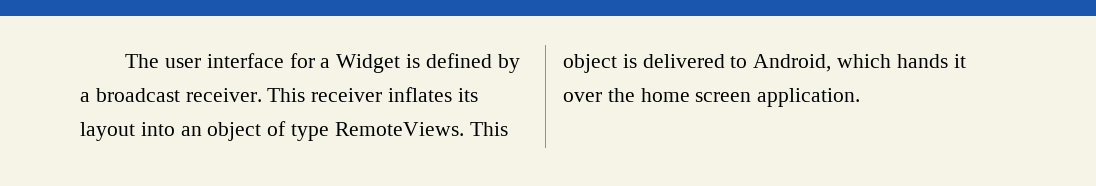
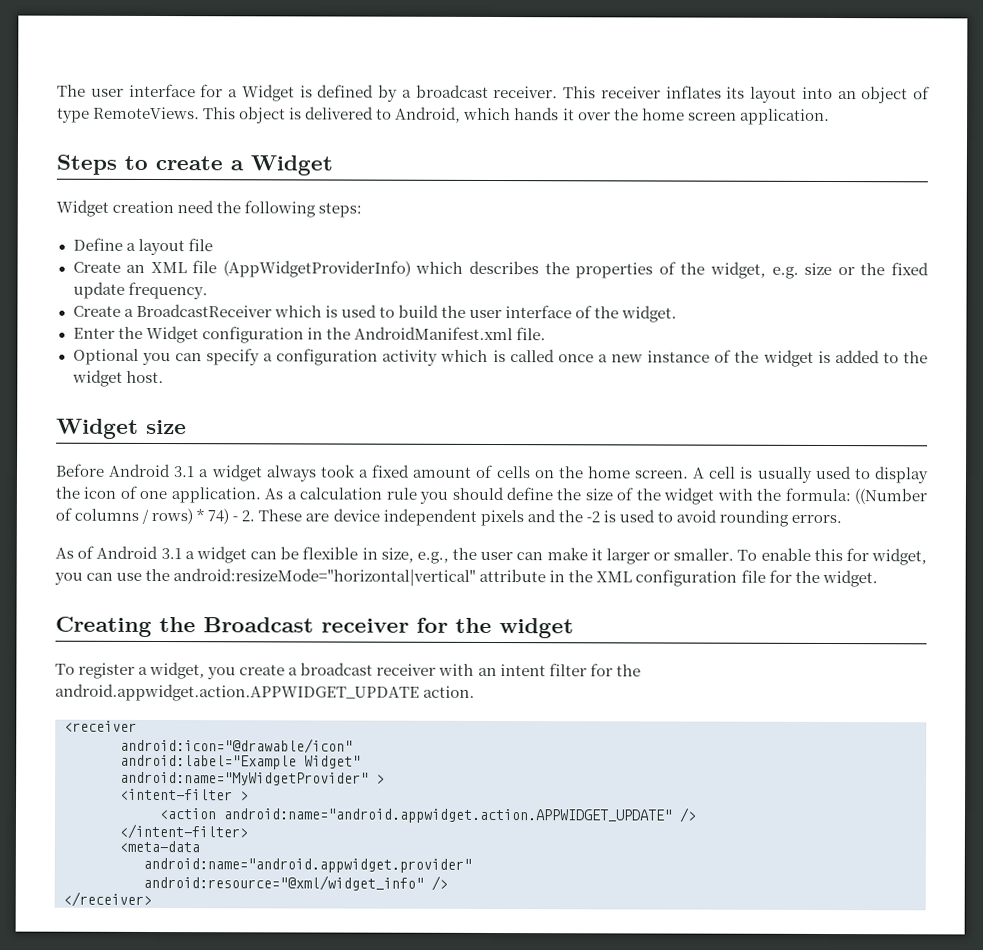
(861, 97) none -> [56,154,333,176] [56,199,363,218] [72,237,213,256] [72,260,929,279] [72,281,208,300] [72,303,678,323] [72,325,546,344] [72,348,928,367] [71,369,164,387] [56,418,187,439] [55,463,929,484] [55,485,928,505] [55,507,843,527] [55,545,927,566] [54,568,878,588] [55,616,574,639] [55,661,641,680] [55,683,476,702] [64,720,137,732] [120,737,353,754] [120,754,361,770] [120,771,385,786] [120,788,249,801] [159,807,697,824] [119,823,248,840] [119,840,200,853] [143,857,472,873] [143,874,448,891] [63,891,152,907] // Steps to create a Widget // Widget creation need the following steps: // Define a layout file // Create an XML file (AppWidgetProviderInfo) which describes the properties of the widget, e.g. size or the fixed update frequency. // Create a BroadcastReceiver which is used to build the user interface of the widget. // Enter the Widget configuration in the AndroidManifest.xml file. // Optional you can specify a configuration activity which is called once a new instance of the widget is added to the widget host. // Widget size // Before Android 3.1 a widget always took a fixed amount of cells on the home screen. A cell is usually used to display the icon of one application. As a calculation rule you should define the size of the widget with the formula: ((Number of columns / rows) * 74) - 2. These are device independent pixels and the -2 is used to avoid rounding errors. // As of Android 3.1 a widget can be flexible in size, e.g., the user can make it larger or smaller. To enable this for widget, you can use the android:resizeMode="horizontal|vertical" attribute in the XML configuration file for the widget. // Creating the Broadcast receiver for the widget // To register a widget, you create a broadcast receiver with an intent filter for the android.appwidget.action.APPWIDGET_UPDATE action. // <receiver // android:icon="@drawable/icon" // android:label="Example Widget" // android:name="MyWidgetProvider" > // <intent-filter > // <action android:name="android.appwidget.action.APPWIDGET_UPDATE" /> // </intent-filter> // <meta-data // android:name="android.appwidget.provider" // android:resource="@xml/widget_info" /> // </receiver>

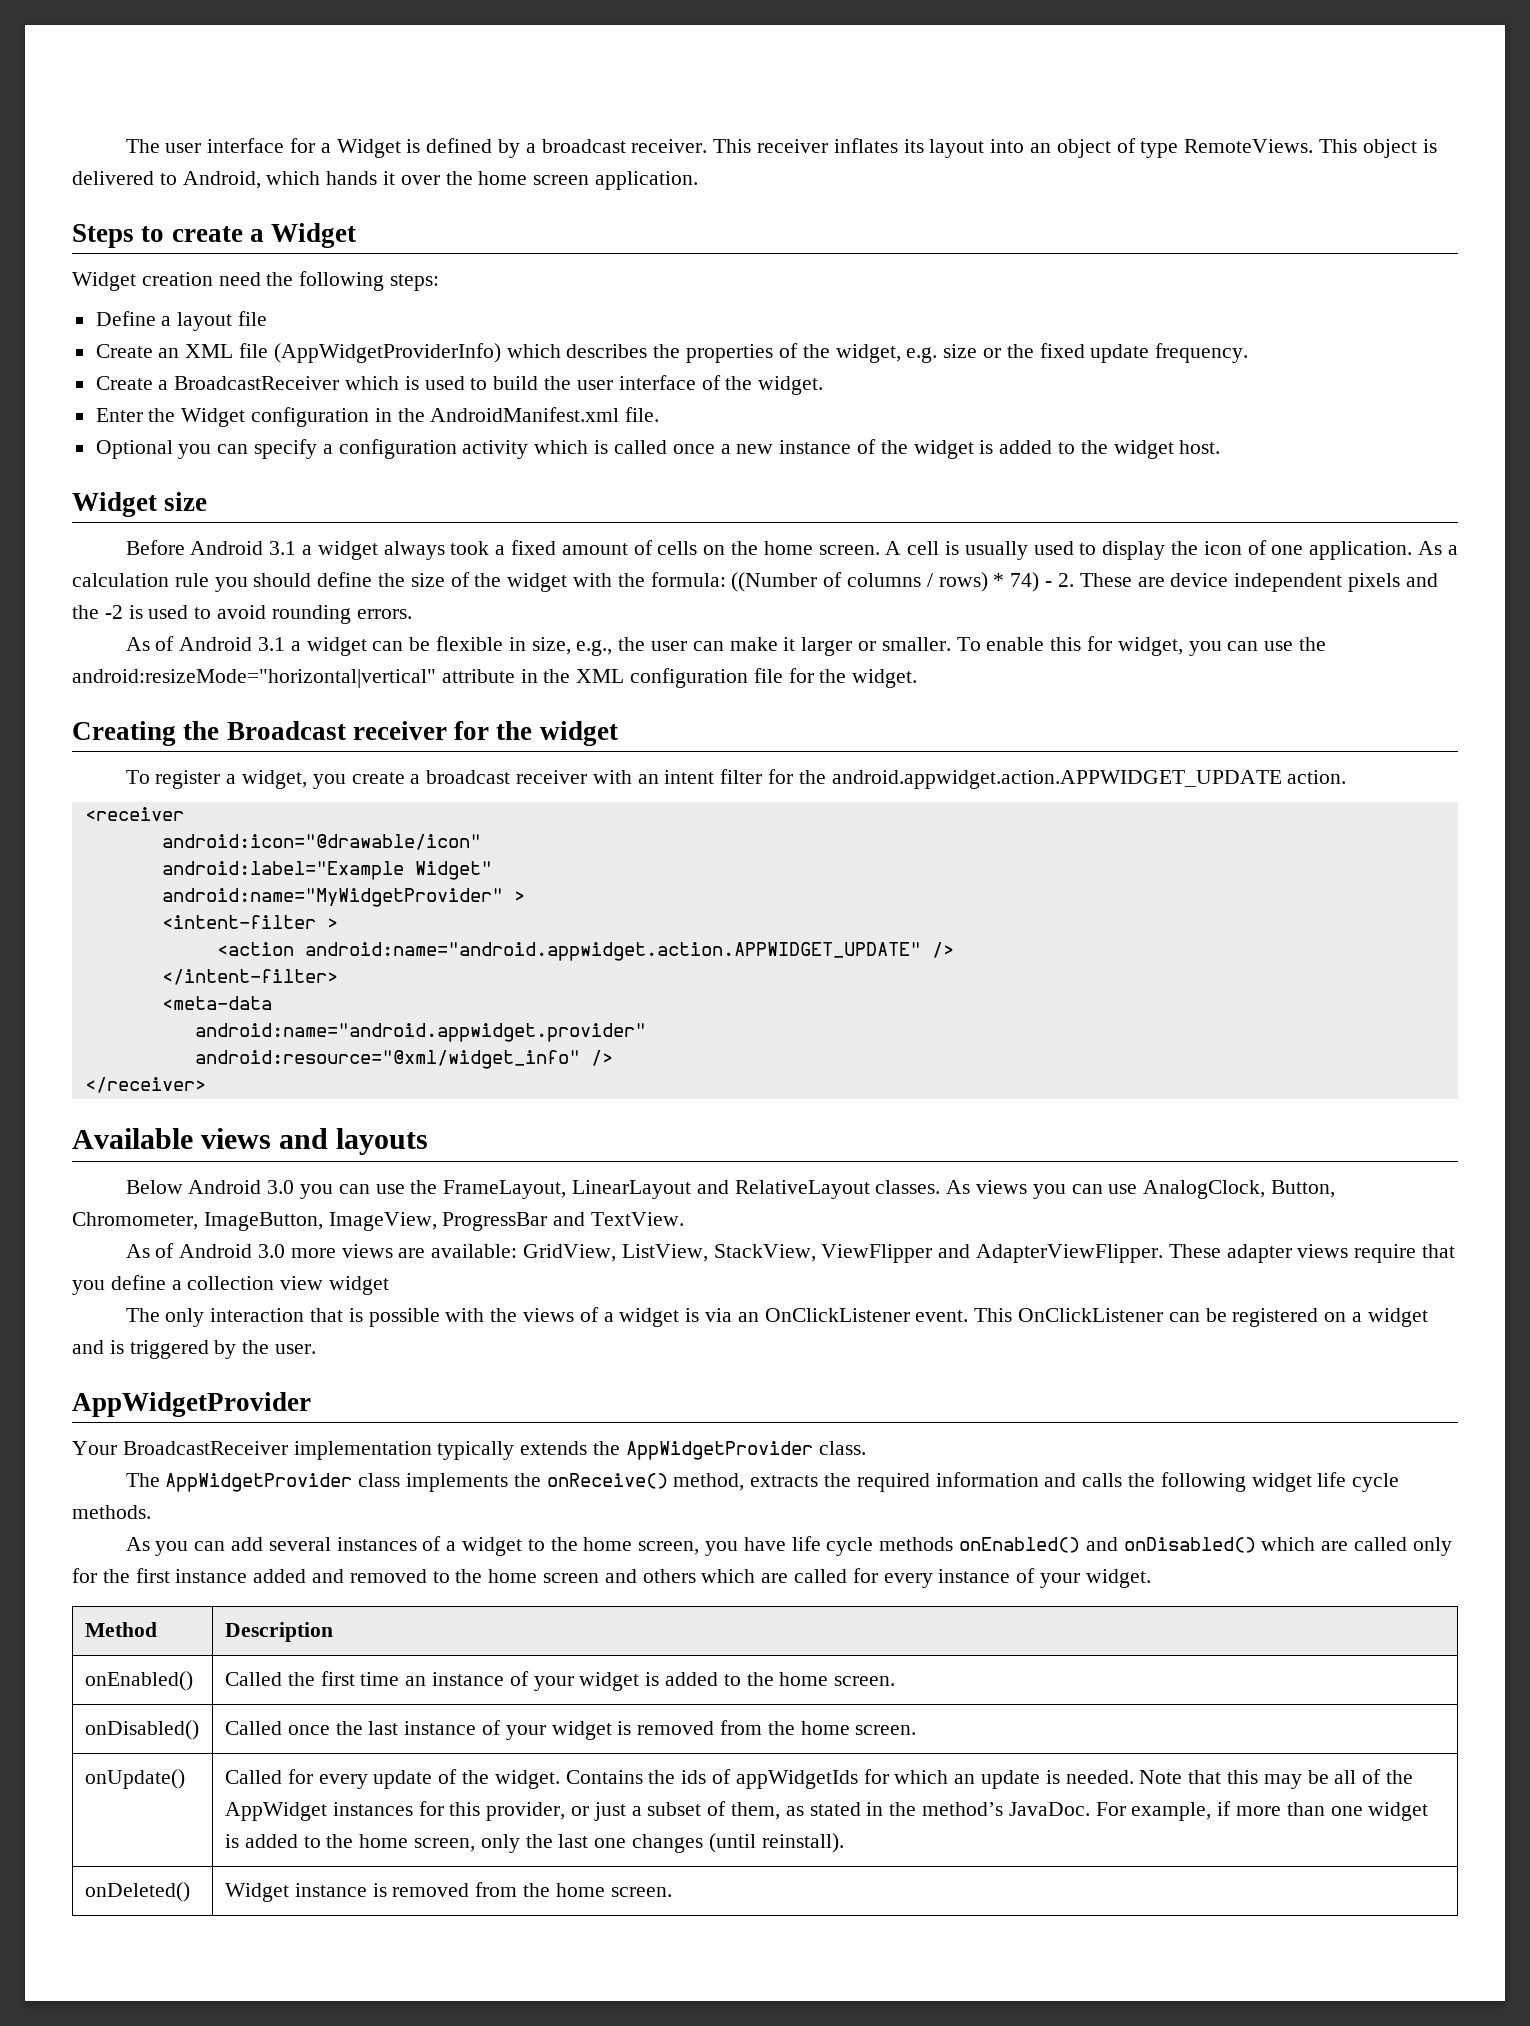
(152, 899) none -> [72,1128,429,1155] [125,1180,1336,1199] [72,1212,685,1231] [125,1243,1456,1263] [72,1275,390,1295] [125,1307,1428,1327] [72,1340,317,1359] [72,1392,311,1417] [72,1441,866,1460] [125,1472,1400,1492] [72,1505,151,1519] [125,1536,1452,1556] [72,1568,1151,1588] [84,1622,157,1637] [224,1622,333,1642] [84,1671,193,1691] [224,1671,896,1691] [84,1720,199,1740] [224,1720,917,1740] [84,1769,185,1789] [224,1769,1414,1789] [224,1801,1429,1821] [224,1833,844,1853] [84,1882,190,1902] [224,1882,672,1902] // Available views and layouts // Below Android 3.0 you can use the FrameLayout, LinearLayout and RelativeLayout classes. As views you can use AnalogClock, Button, Chromometer, ImageButton, ImageView, ProgressBar and TextView. // As of Android 3.0 more views are available: GridView, ListView, StackView, ViewFlipper and AdapterViewFlipper. These adapter views require that you define a collection view widget // The only interaction that is possible with the views of a widget is via an OnClickListener event. This OnClickListener can be registered on a widget and is triggered by the user. // AppWidgetProvider // Your BroadcastReceiver implementation typically extends the AppWidgetProvider class. // The AppWidgetProvider class implements the onReceive() method, extracts the required information and calls the following widget life cycle methods. // As you can add several instances of a widget to the home screen, you have life cycle methods onEnabled() and onDisabled() which are called only for the first instance added and removed to the home screen and others which are called for every instance of your widget. // Method | Description // onEnabled() | Called the first time an instance of your widget is added to the home screen. // onDisabled() | Called once the last instance of your widget is removed from the home screen. // onUpdate() | Called for every update of the widget. Contains the ids of appWidgetIds for which an update is needed. Note that this may be all of the AppWidget instances for this provider, or just a subset of them, as stated in the method’s JavaDoc. For example, if more than one widget is added to the home screen, only the last one changes (until reinstall). // onDeleted() | Widget instance is removed from the home screen.

